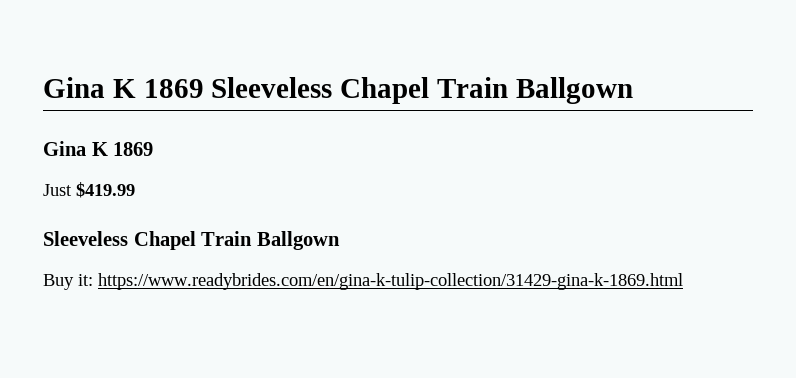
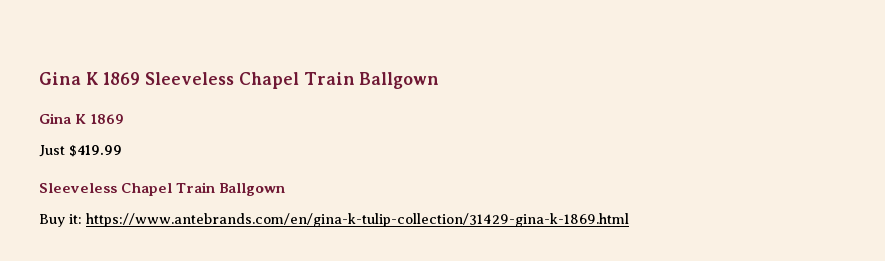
[98,273,683,290] https://www.readybrides.com/en/gina-k-tulip-collection/31429-gina-k-1869.html -> [86,213,629,227] https://www.antebrands.com/en/gina-k-tulip-collection/31429-gina-k-1869.html

